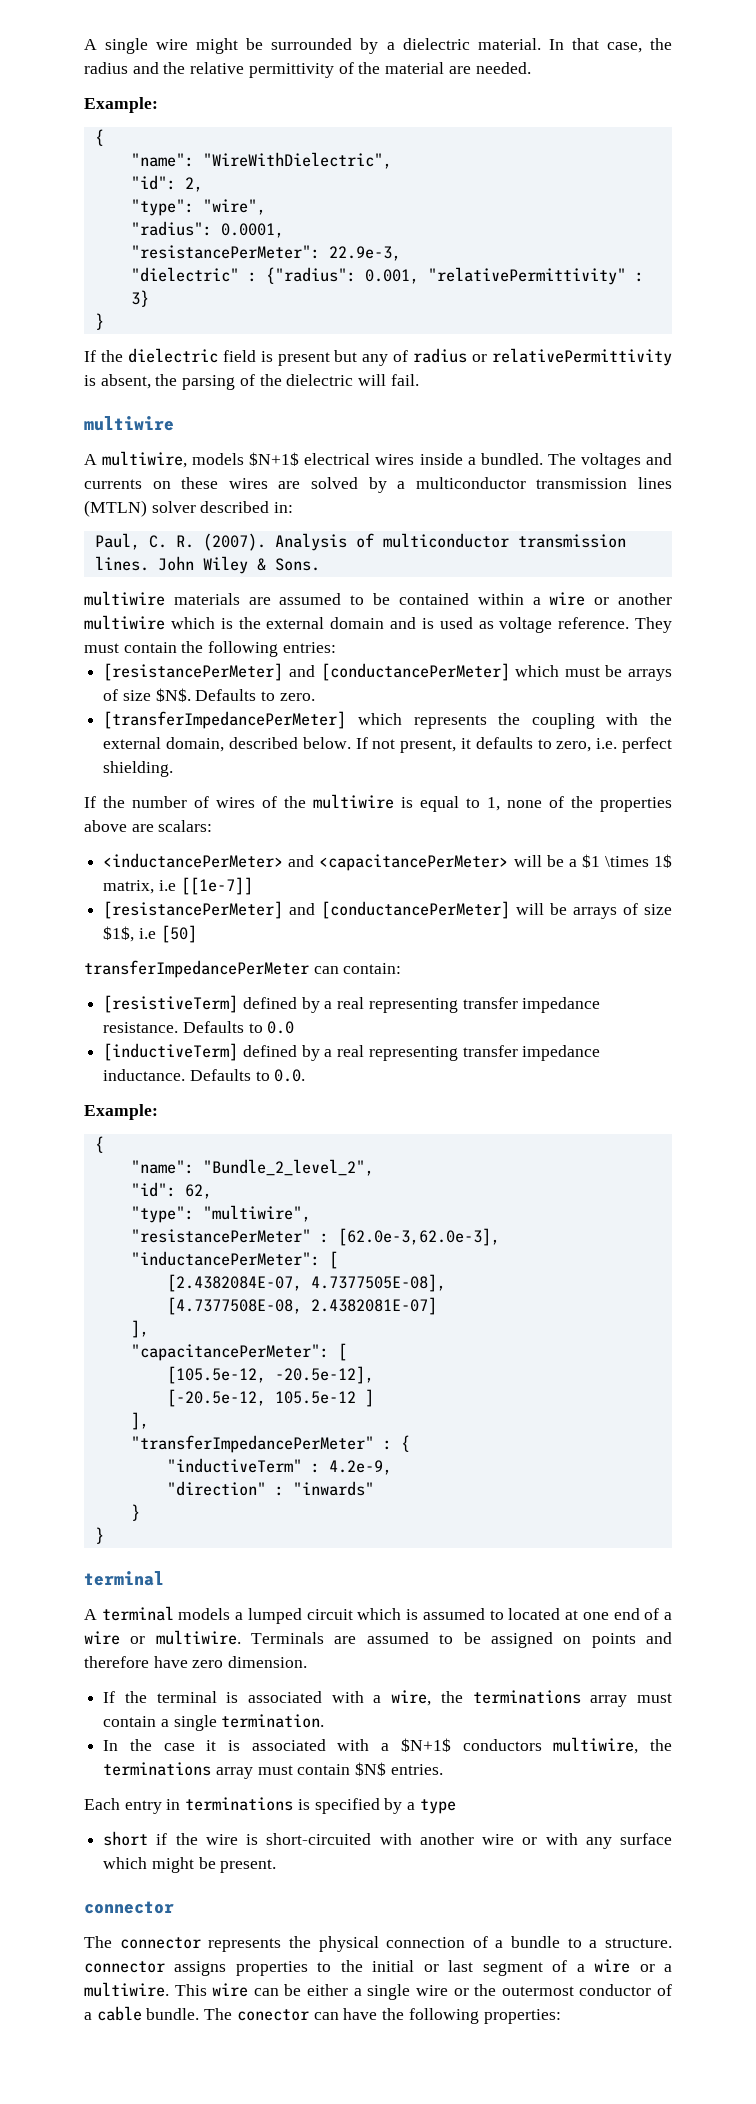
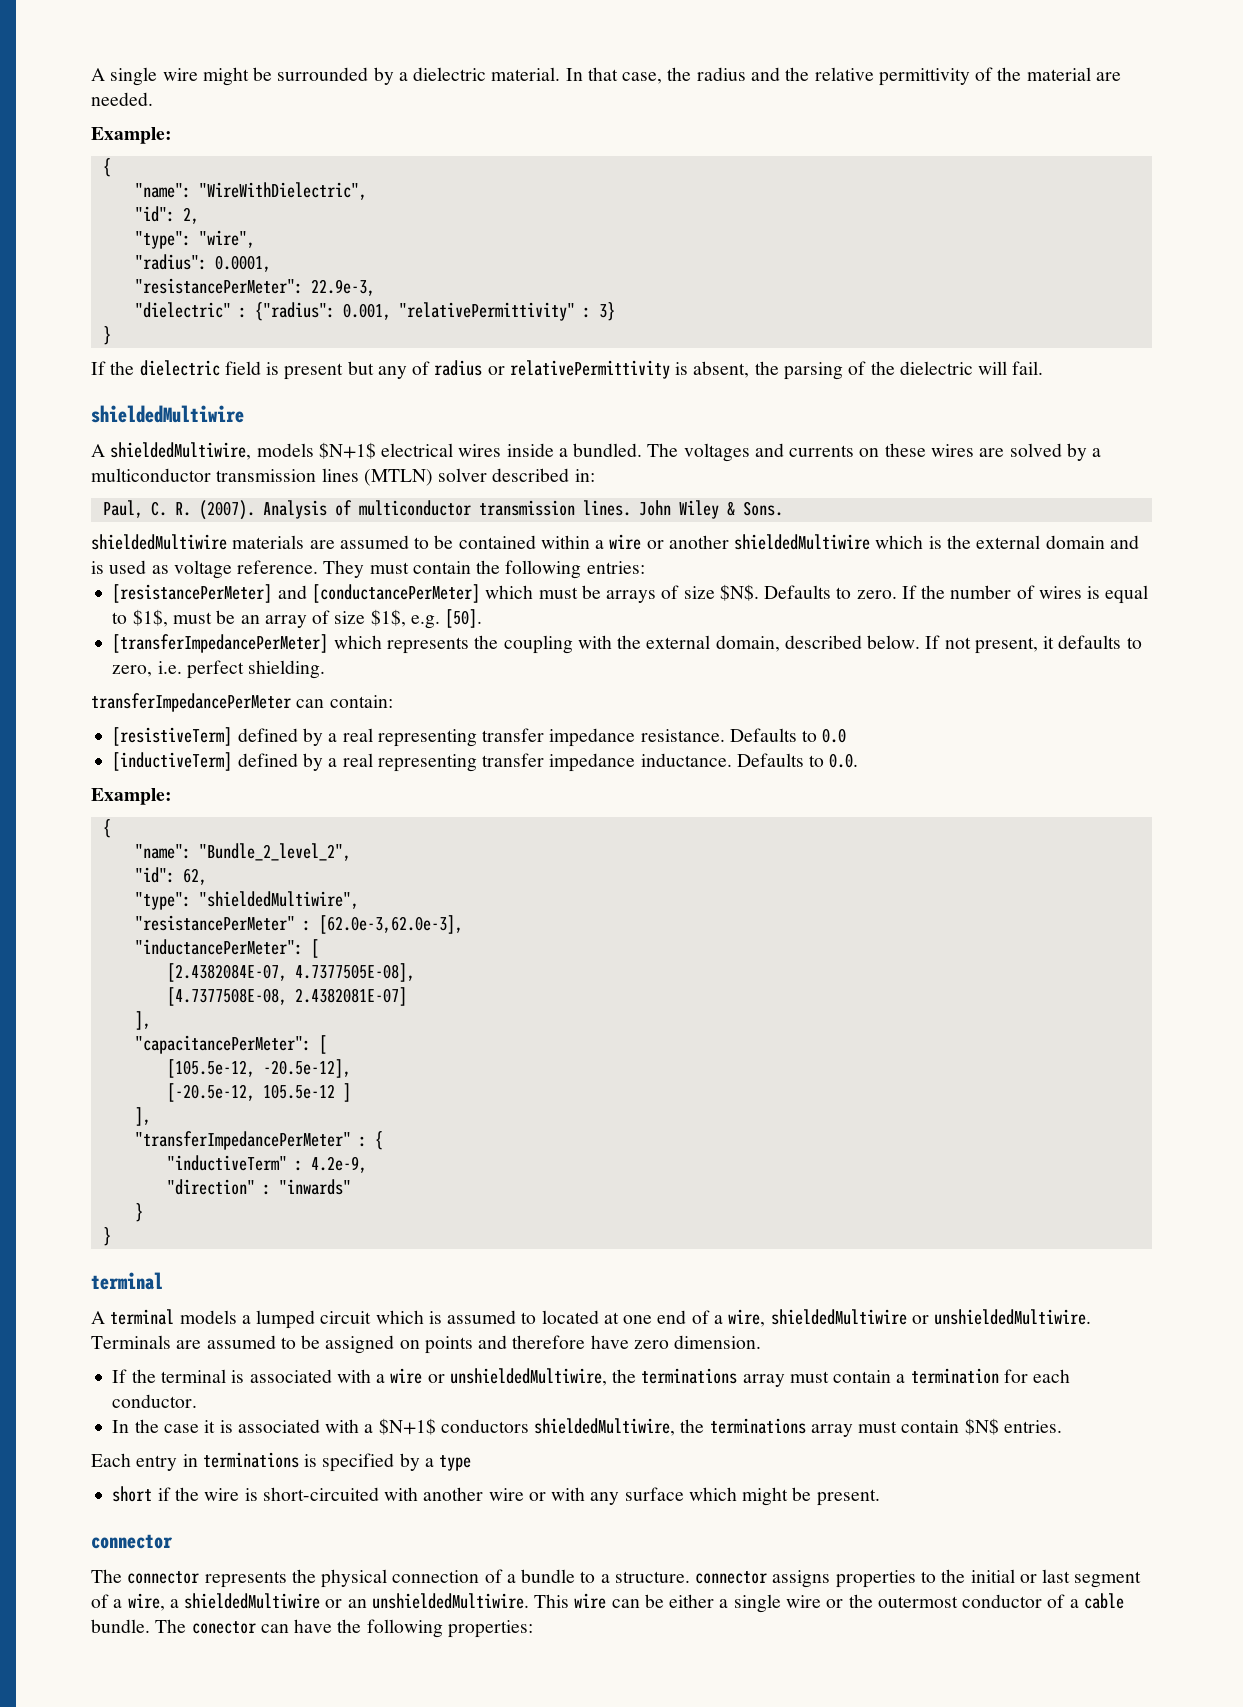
[84,416,174,431] [84,451,188,468] multiwire // A multiwire, -> [91,405,244,423] [91,442,252,460] shieldedMultiwire // A shieldedMultiwire,
[84,591,165,606] multiwire -> [91,534,227,550] shieldedMultiwire
[84,615,165,630] multiwire -> [734,534,871,550] shieldedMultiwire
(315, 697) none -> [901,585,1149,604] [112,609,483,629] If the number of wires is equal to $1$, must be an array of size $1$, e.g. [50].
[84,794,672,812] [84,820,213,832] [103,853,672,871] [103,877,253,895] [103,901,672,919] [103,925,197,943] // If the number of wires of the multiwire is equal to 1, none of the properties above are scalars: // <inductancePerMeter> and <capacitancePerMeter> will be a $1 \times 1$ matrix, i.e [[1e-7]] // [resistancePerMeter] and [conductancePerMeter] will be arrays of size $1$, i.e [50] -> (326, 669) none
[202,1205,311,1222] "multiwire", -> [198,891,359,909] "shieldedMultiwire",
[84,1630,241,1645] wire or multiwire. -> [728,1309,1092,1327] wire, shieldedMultiwire or unshieldedMultiwire.
[391,1690,432,1706] wire, -> [390,1368,607,1386] wire or unshieldedMultiwire,
[173,1714,325,1731] single termination. -> [910,1368,1071,1384] [112,1394,198,1408] termination for each conductor.
[553,1737,639,1754] multiwire, -> [534,1418,676,1436] shieldedMultiwire,
[594,1959,672,1973] [84,1982,169,1997] wire or a multiwire. -> [127,1593,529,1611] wire, a shieldedMultiwire or an unshieldedMultiwire.

